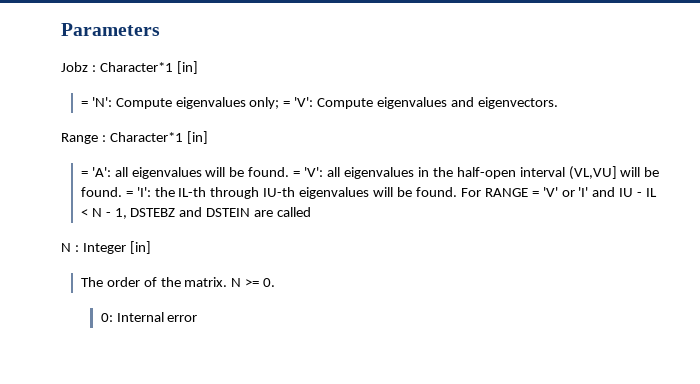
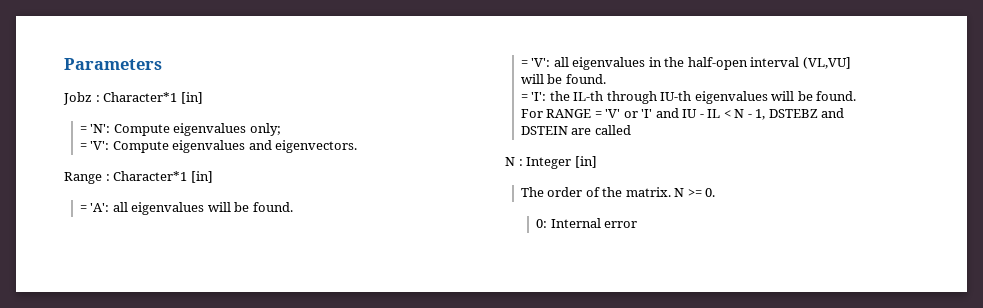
(280, 103) none -> (281, 129) //
(290, 172) none -> (293, 207) //
[620,167,660,177] [80,187,122,197] will be found. -> [520,74,606,84] // will be found. //
(457, 192) none -> (857, 96) //
(203, 212) none -> (845, 113) //

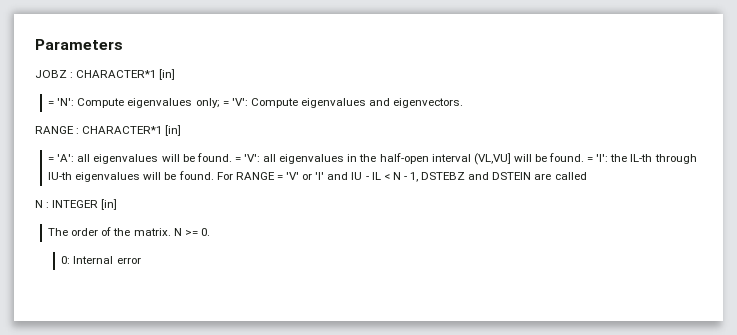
[63,92,178,105] Jobz : Character*1 -> [35,70,157,78] JOBZ : CHARACTER*1
(281, 129) // -> (220, 103) none
[64,171,188,184] Range : Character*1 -> [35,126,163,134] RANGE : CHARACTER*1
(293, 207) // -> (232, 157) none
[520,74,606,84] // will be found. // -> [513,153,585,162] will be found.
(857, 96) // -> (214, 175) none
(845, 113) // -> (490, 176) none
[526,157,572,169] Integer -> [52,200,99,208] INTEGER

